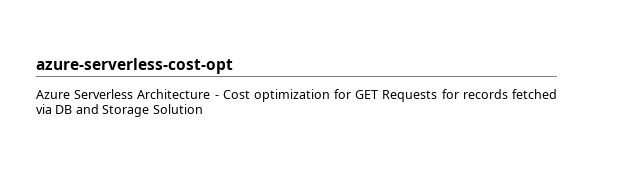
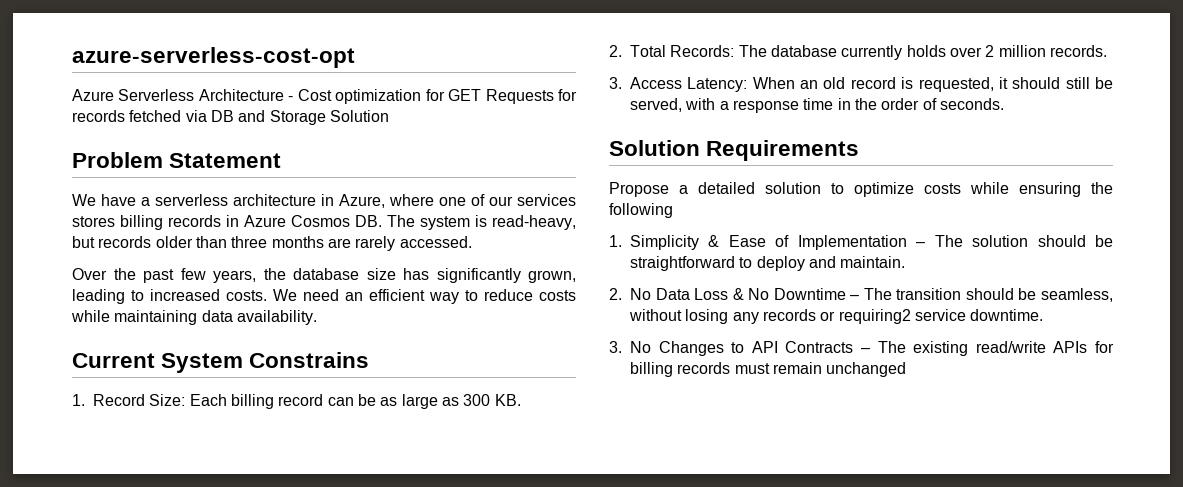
(203, 109) none -> [72,152,282,168] [72,194,576,208] [72,215,576,230] [72,236,472,251] [72,268,576,283] [72,289,576,304] [71,310,317,325] [72,352,370,373] [72,394,521,409] [609,45,1107,60] [609,77,1113,92] [630,98,1004,113] [609,140,860,161] [609,182,1113,197] [609,203,673,218] [609,235,1113,250] [630,256,906,271] [609,288,1113,302] [629,309,1044,324] [609,341,1114,356] [630,362,907,377] // Problem Statement // We have a serverless architecture in Azure, where one of our services stores billing records in Azure Cosmos DB. The system is read-heavy, but records older than three months are rarely accessed. // Over the past few years, the database size has significantly grown, leading to increased costs. We need an efficient way to reduce costs while maintaining data availability. // Current System Constrains // 1. Record Size: Each billing record can be as large as 300 KB. // 2. Total Records: The database currently holds over 2 million records. // 3. Access Latency: When an old record is requested, it should still be served, with a response time in the order of seconds. // Solution Requirements // Propose a detailed solution to optimize costs while ensuring the following // 1. Simplicity & Ease of Implementation – The solution should be straightforward to deploy and maintain. // 2. No Data Loss & No Downtime – The transition should be seamless, without losing any records or requiring2 service downtime. // 3. No Changes to API Contracts – The existing read/write APIs for billing records must remain unchanged

